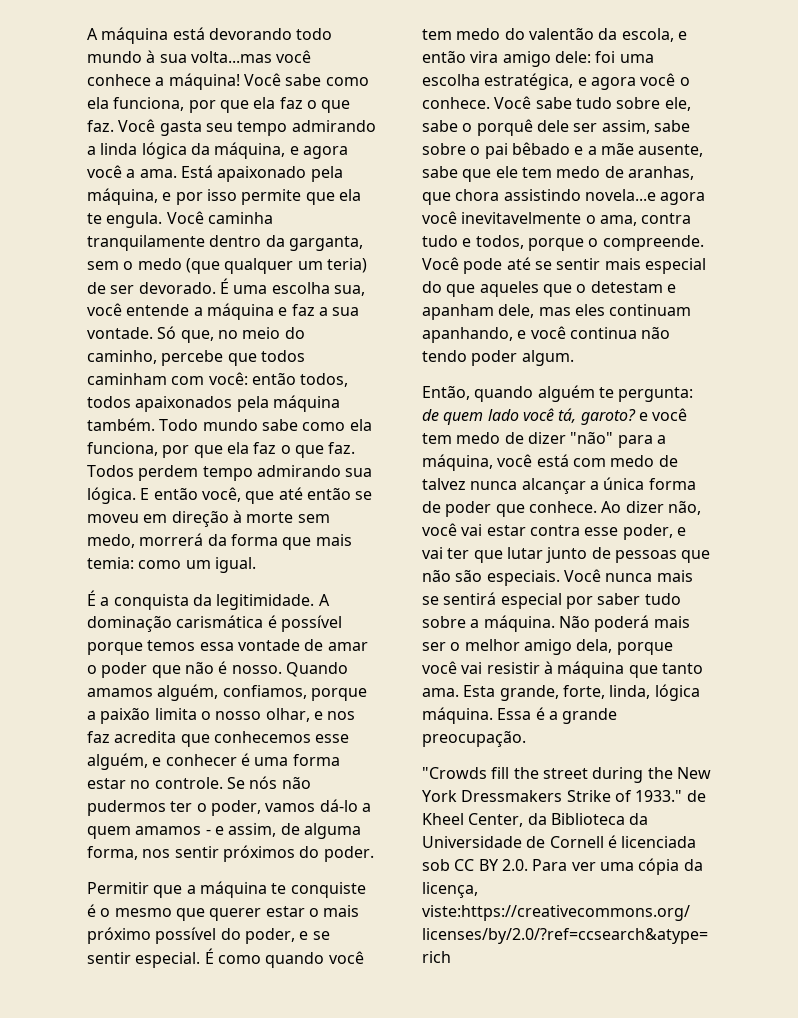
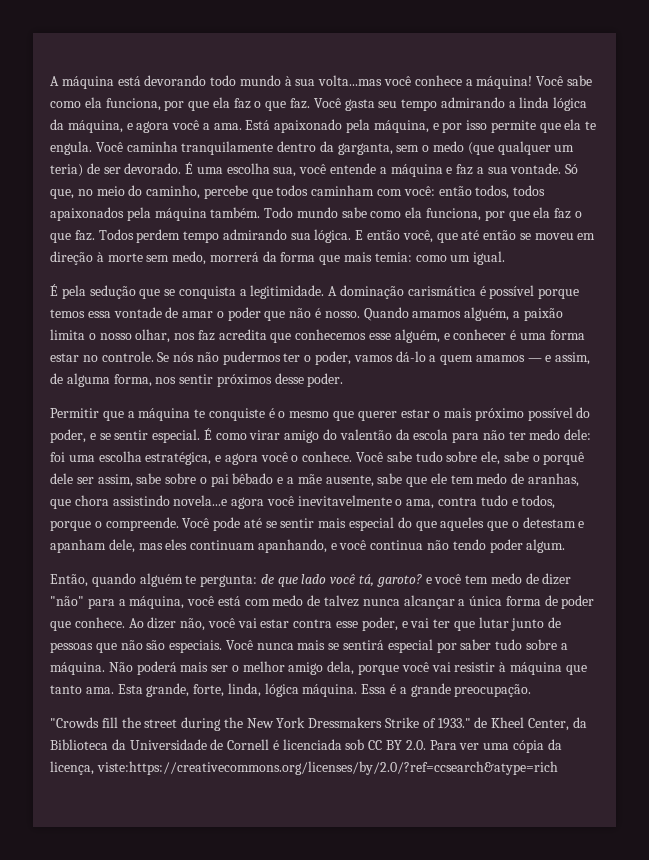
[100,594,212,610] a conquista da -> [61,285,247,299] pela sedução que se conquista a
[222,685,367,701] confiamos, porque -> (510, 314) none
[313,711,323,720] e -> (171, 336) none
[205,829,211,835] - -> [527,358,542,362] —
[299,846,320,858] do -> [274,373,304,384] desse
[265,951,364,968] [422,27,687,42] [422,50,551,67] quando você tem medo do valentão da escola, e então vira amigo -> [249,429,561,443] virar amigo do valentão da escola para não ter medo
[443,412,484,425] quem -> [277,577,298,587] que

